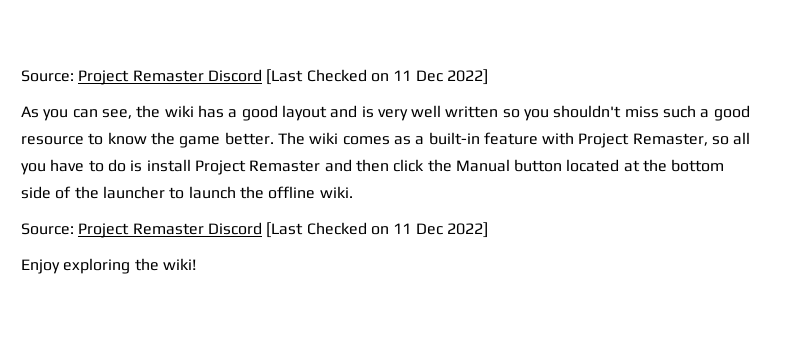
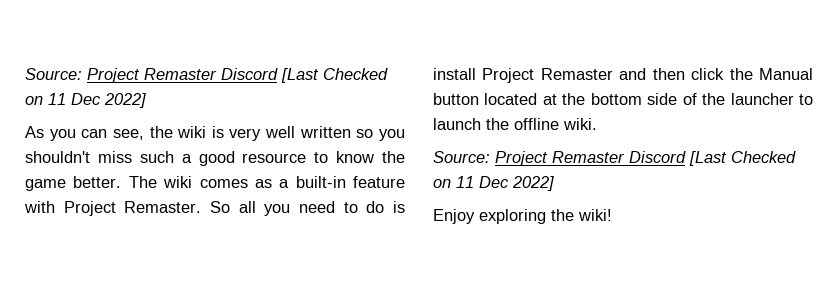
[197,105,358,121] has a good layout and -> (207, 132) none
[632,133,730,146] Remaster, so -> [124,201,230,213] Remaster. So
[50,159,85,172] have -> [298,201,335,213] need

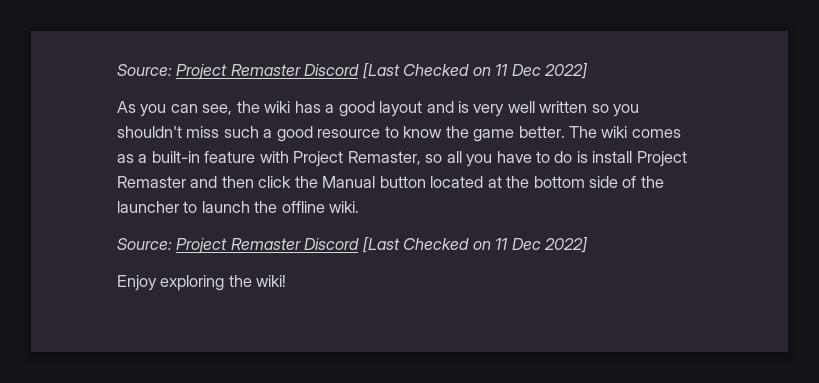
(207, 132) none -> [294,101,454,117] has a good layout and
[124,201,230,213] Remaster. So -> [347,151,443,165] Remaster, so
[298,201,335,213] need -> [496,151,532,163] have

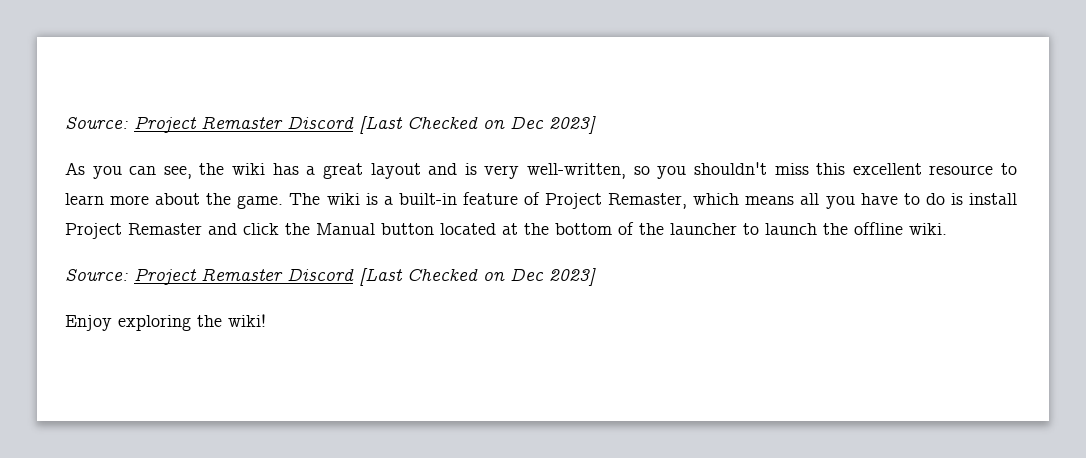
[117,63,589,80] Source: Project Remaster Discord [Last Checked on 11 Dec 2022] -> [65,115,596,134] Source: Project Remaster Discord [Last Checked on Dec 2023]
[338,101,375,117] good -> [322,163,363,179] great
[507,101,588,113] well written -> [527,163,627,179] well-written,
[223,126,681,142] [117,154,134,163] such a good resource to know the game better. The wiki comes as -> [816,163,1017,175] [65,193,378,209] this excellent resource to learn more about the game. The wiki is
[259,151,289,163] with -> [523,192,540,205] of
[425,154,443,163] so -> [693,193,795,205] which means
[221,176,254,188] then -> (237, 229) none
[589,176,619,188] side -> (612, 229) none
[495,237,589,253] 11 Dec 2022] -> [510,268,596,286] Dec 2023]

